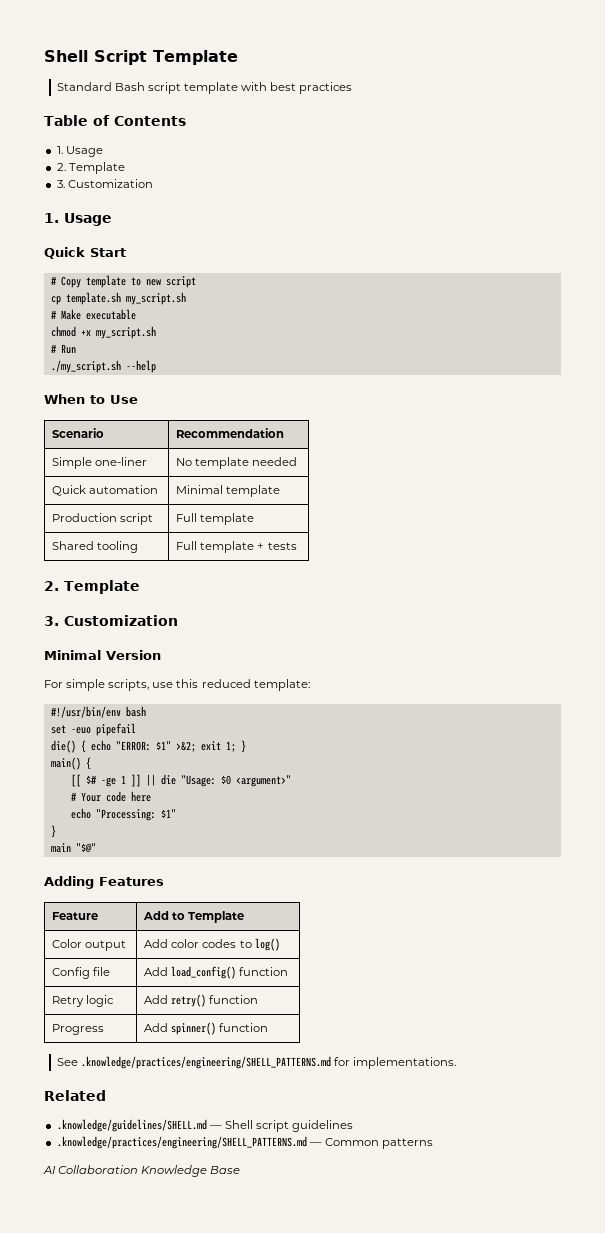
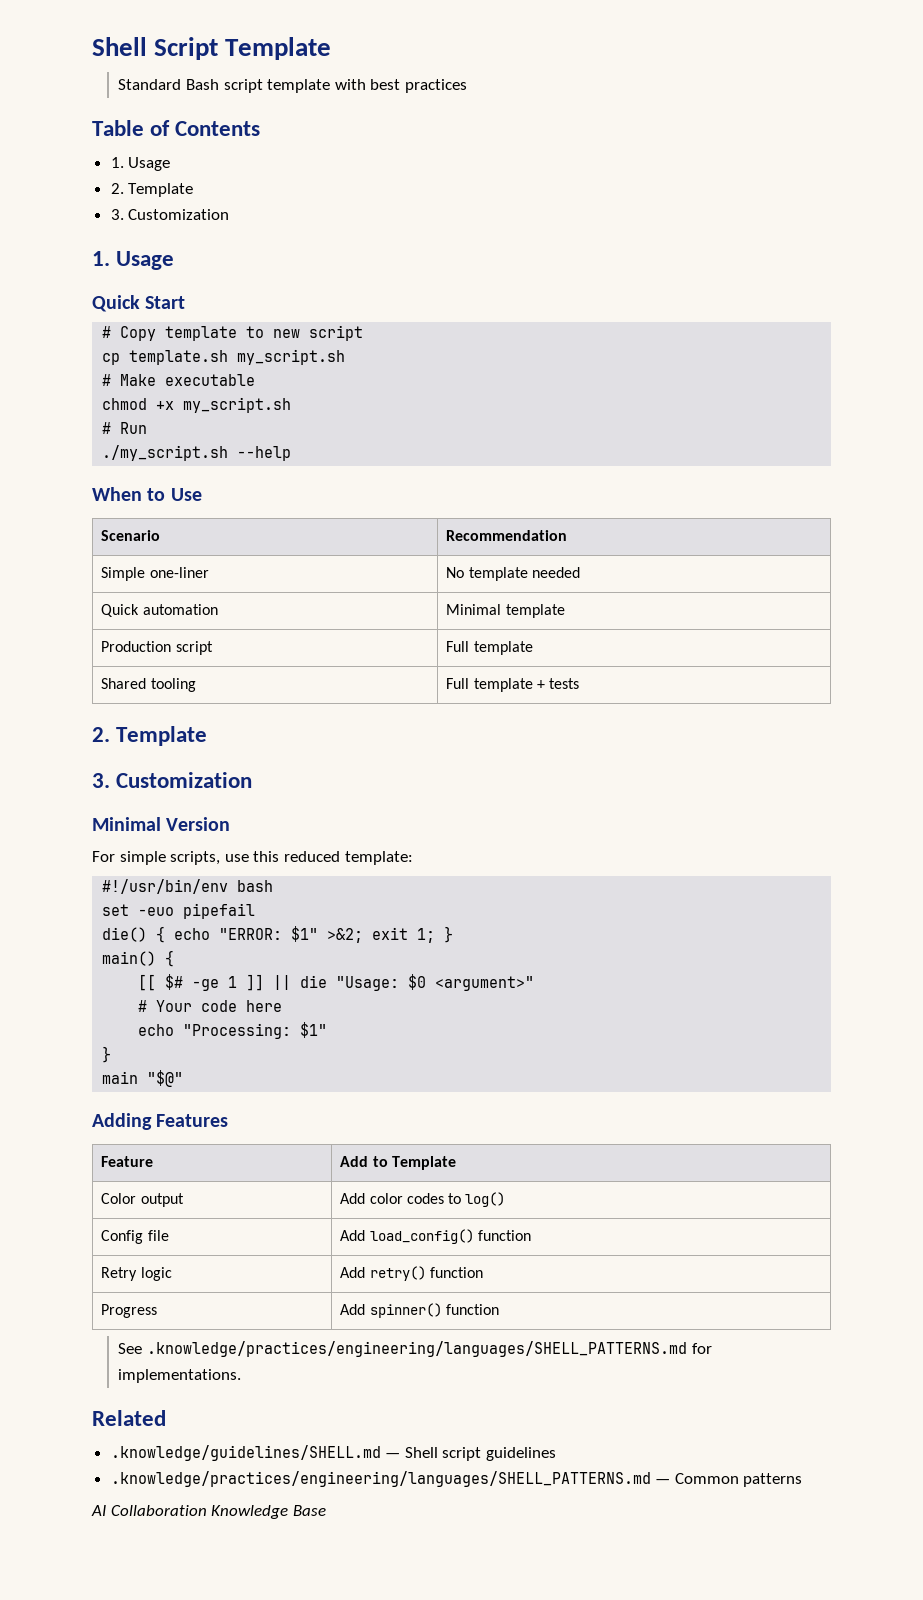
[80,1056,331,1069] .knowledge/practices/engineering/SHELL_PATTERNS.md -> [147,1341,688,1357] .knowledge/practices/engineering/languages/SHELL_PATTERNS.md
[56,1136,307,1149] .knowledge/practices/engineering/SHELL_PATTERNS.md -> [110,1471,651,1487] .knowledge/practices/engineering/languages/SHELL_PATTERNS.md

